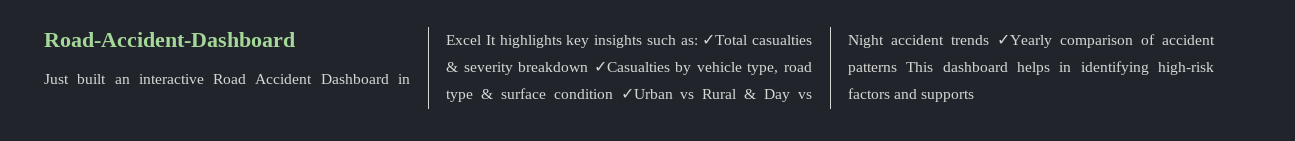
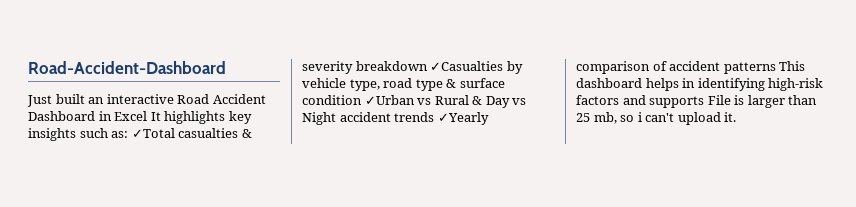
(975, 96) none -> [707,95,818,108] [576,112,737,125] File is larger than 25 mb, so i can't upload it.

